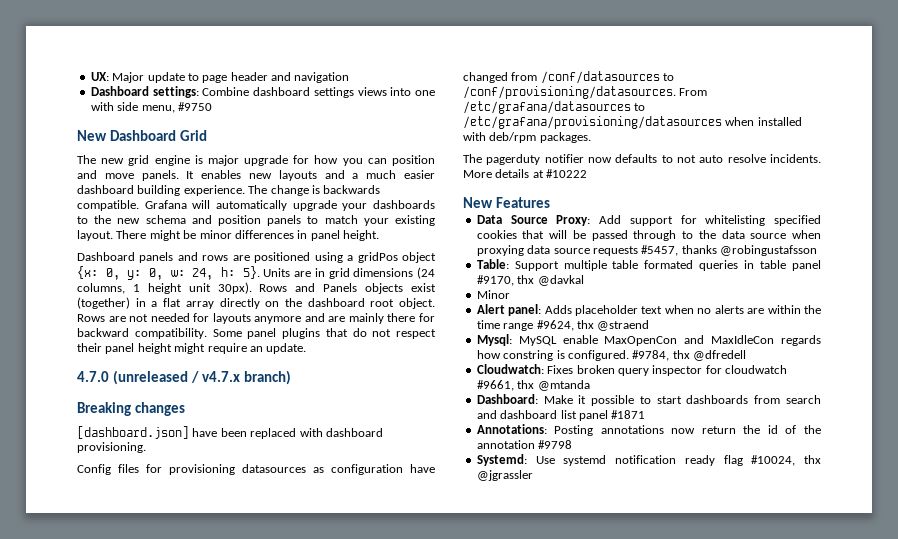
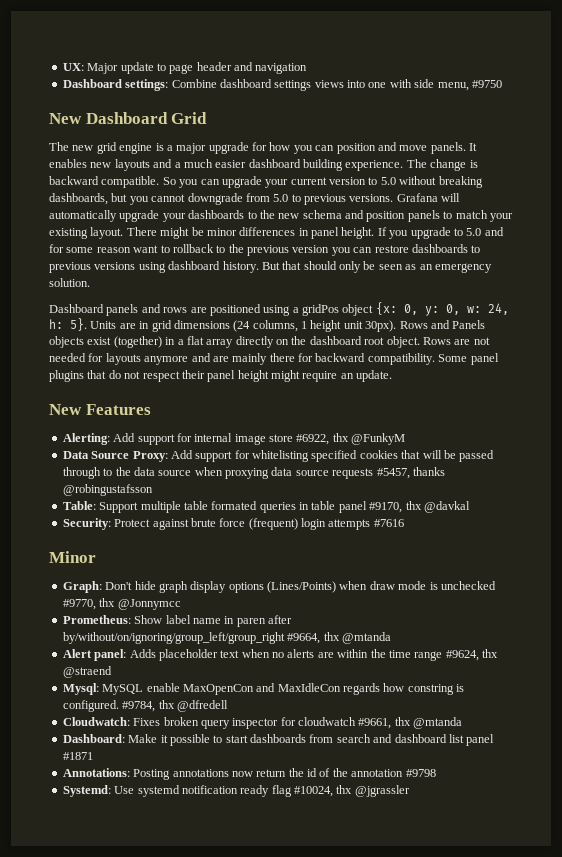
(203, 159) none -> [166,145,173,151] a
[323,185,381,194] [77,200,139,211] backwards compatible. -> [49,176,483,188] [49,193,394,205] backward compatible. So you can upgrade your current version to 5.0 without breaking dashboards, but you cannot downgrade from 5.0 to previous versions.
(379, 235) none -> [377,227,504,239] [49,244,481,256] [49,261,492,273] [49,278,90,287] If you upgrade to 5.0 and for some reason want to rollback to the previous version you can restore dashboards to previous versions using dashboard history. But that should only be seen as an emergency solution.
[77,370,291,385] [77,402,185,416] [77,426,383,439] [77,442,146,453] [77,464,435,475] [463,71,675,84] [463,86,708,99] [463,101,646,114] [463,116,802,129] [463,132,591,143] [463,154,821,165] [463,169,588,178] [463,197,550,208] 4.7.0 (unreleased / v4.7.x branch) // Breaking changes // [dashboard.json] have been replaced with dashboard provisioning. // Config files for provisioning datasources as configuration have changed from /conf/datasources to /conf/provisioning/datasources. From /etc/grafana/datasources to /etc/grafana/provisioning/datasources when installed with deb/rpm packages. // The pagerduty notifier now defaults to not auto resolve incidents. More details at #10222 // New Features -> [49,404,151,415] [62,433,406,445] New Features // Alerting: Add support for internal image store #6922, thx @FunkyM
[476,290,510,299] Minor -> [62,518,404,530] [49,551,96,563] [62,581,496,593] [62,598,181,610] [62,615,292,627] [62,632,391,644] Security: Protect against brute force (frequent) login attempts #7616 // Minor // Graph: Don't hide graph display options (Lines/Points) when draw mode is unchecked #9770, thx @Jonnymcc // Prometheus: Show label name in paren after by/without/on/ignoring/group_left/group_right #9664, thx @mtanda

